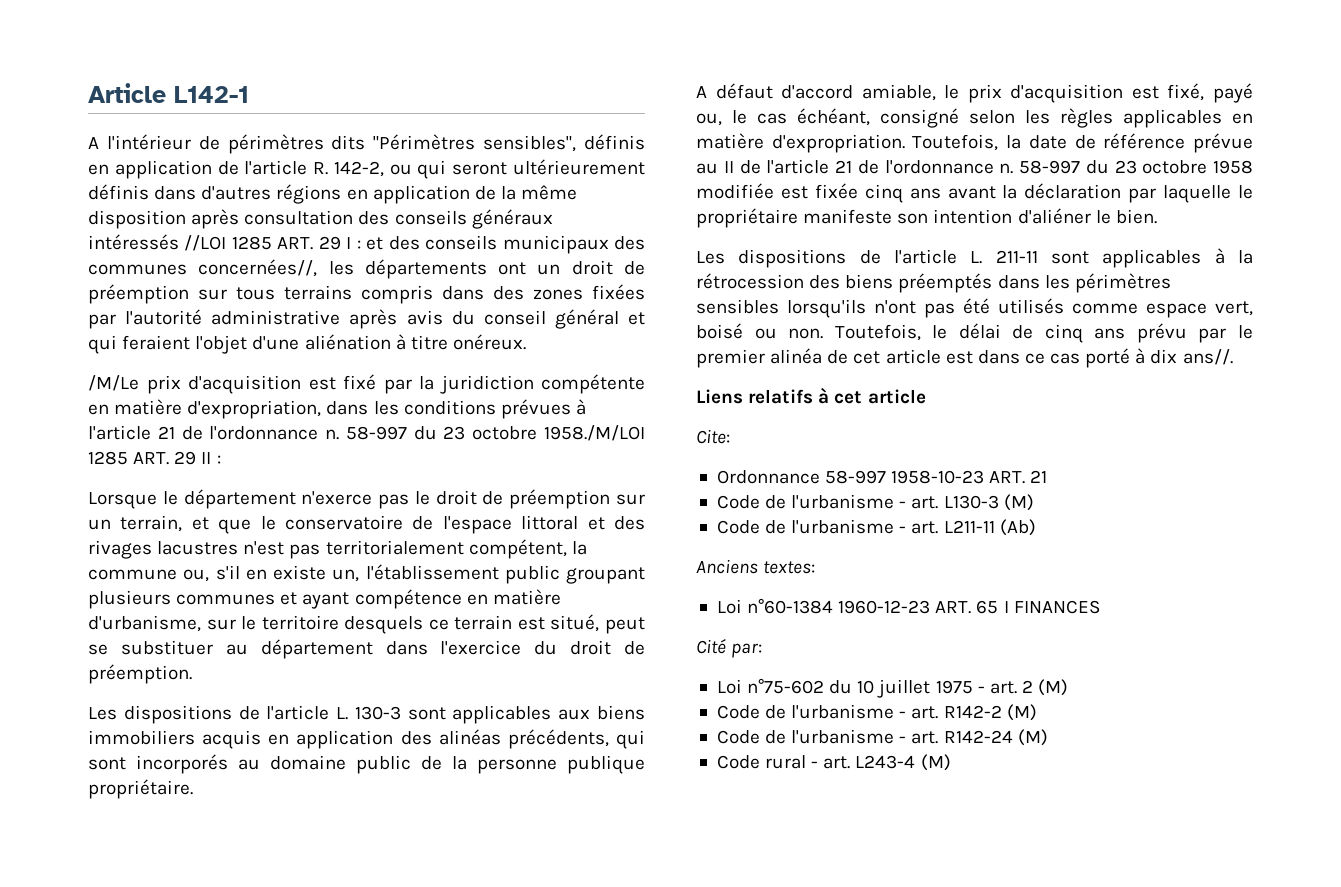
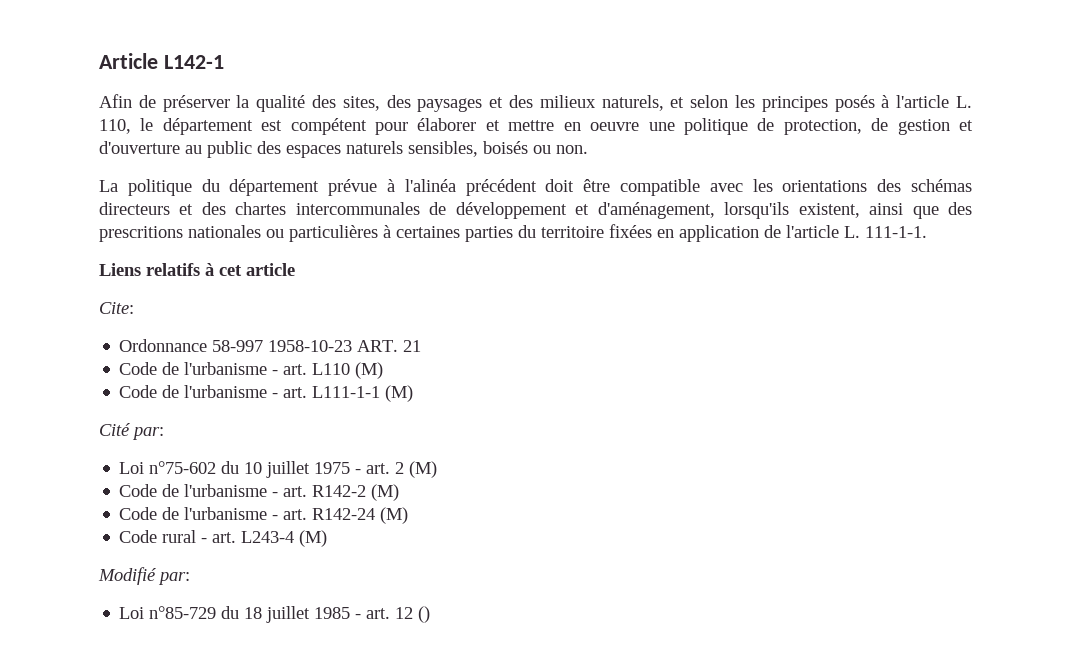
[88,134,646,154] [88,159,645,179] [88,184,578,204] [88,209,553,229] [88,234,645,254] [88,259,645,279] [88,284,645,304] [88,309,645,329] [88,334,526,354] [88,374,645,394] [88,399,586,419] [88,425,645,441] [88,451,221,465] [88,489,645,509] [88,515,645,534] [88,539,587,559] [88,564,645,584] [88,589,561,609] [88,614,645,634] [88,639,645,659] [88,664,192,684] [88,705,645,724] [88,729,645,749] [88,754,645,774] [88,779,193,799] [696,83,1253,103] [696,108,1253,128] [696,133,1253,153] [696,159,1253,174] [696,183,1253,203] [696,208,1157,228] [696,248,1253,268] [696,273,1171,293] [696,298,1253,318] [696,323,1253,343] [696,348,1233,368] A l'intérieur de périmètres dits "Périmètres sensibles", définis en application de l'article R. 142-2, ou qui seront ultérieurement définis dans d'autres régions en application de la même disposition après consultation des conseils généraux intéressés //LOI 1285 ART. 29 I : et des conseils municipaux des communes concernées//, les départements ont un droit de préemption sur tous terrains compris dans des zones fixées par l'autorité administrative après avis du conseil général et qui feraient l'objet d'une aliénation à titre onéreux. // /M/Le prix d'acquisition est fixé par la juridiction compétente en matière d'expropriation, dans les conditions prévues à l'article 21 de l'ordonnance n. 58-997 du 23 octobre 1958./M/LOI 1285 ART. 29 II : // Lorsque le département n'exerce pas le droit de préemption sur un terrain, et que le conservatoire de l'espace littoral et des rivages lacustres n'est pas territorialement compétent, la commune ou, s'il en existe un, l'établissement public groupant plusieurs communes et ayant compétence en matière d'urbanisme, sur le territoire desquels ce terrain est situé, peut se substituer au département dans l'exercice du droit de préemption. // Les dispositions de l'article L. 130-3 sont applicables aux biens immobiliers acquis en application des alinéas précédents, qui sont incorporés au domaine public de la personne publique propriétaire. // A défaut d'accord amiable, le prix d'acquisition est fixé, payé ou, le cas échéant, consigné selon les règles applicables en matière d'expropriation. Toutefois, la date de référence prévue au II de l'article 21 de l'ordonnance n. 58-997 du 23 octobre 1958 modifiée est fixée cinq ans avant la déclaration par laquelle le propriétaire manifeste son intention d'aliéner le bien. // Les dispositions de l'article L. 211-11 sont applicables à la rétrocession des biens préemptés dans les périmètres sensibles lorsqu'ils n'ont pas été utilisés comme espace vert, boisé ou non. Toutefois, le délai de cinq ans prévu par le premier alinéa de cet article est dans ce cas porté à dix ans//. -> [99,94,972,112] [99,118,973,135] [99,141,588,158] [99,179,972,196] [99,202,972,219] [99,224,927,242] Afin de préserver la qualité des sites, des paysages et des milieux naturels, et selon les principes posés à l'article L. 110, le département est compétent pour élaborer et mettre en oeuvre une politique de protection, de gestion et d'ouverture au public des espaces naturels sensibles, boisés ou non. // La politique du département prévue à l'alinéa précédent doit être compatible avec les orientations des schémas directeurs et des chartes intercommunales de développement et d'aménagement, lorsqu'ils existent, ainsi que des prescritions nationales ou particulières à certaines parties du territoire fixées en application de l'article L. 111-1-1.
[943,494,1034,511] [716,519,1036,536] [696,559,816,574] [716,598,1100,614] L130-3 (M) // Code de l'urbanisme - art. L211-11 (Ab) // Anciens textes: // Loi n°60-1384 1960-12-23 ART. 65 I FINANCES -> [312,362,384,379] [119,385,414,402] L110 (M) // Code de l'urbanisme - art. L111-1-1 (M)
(951, 762) none -> [98,567,190,585] [119,606,431,623] // Modifié par: // Loi n°85-729 du 18 juillet 1985 - art. 12 ()

